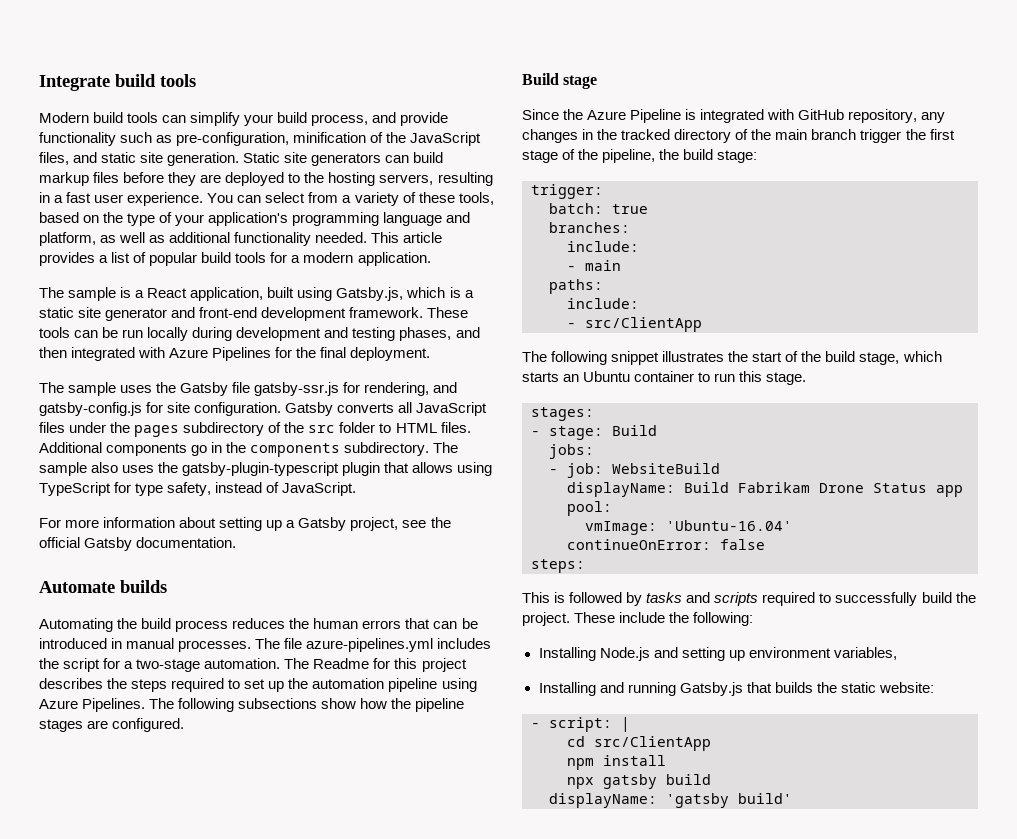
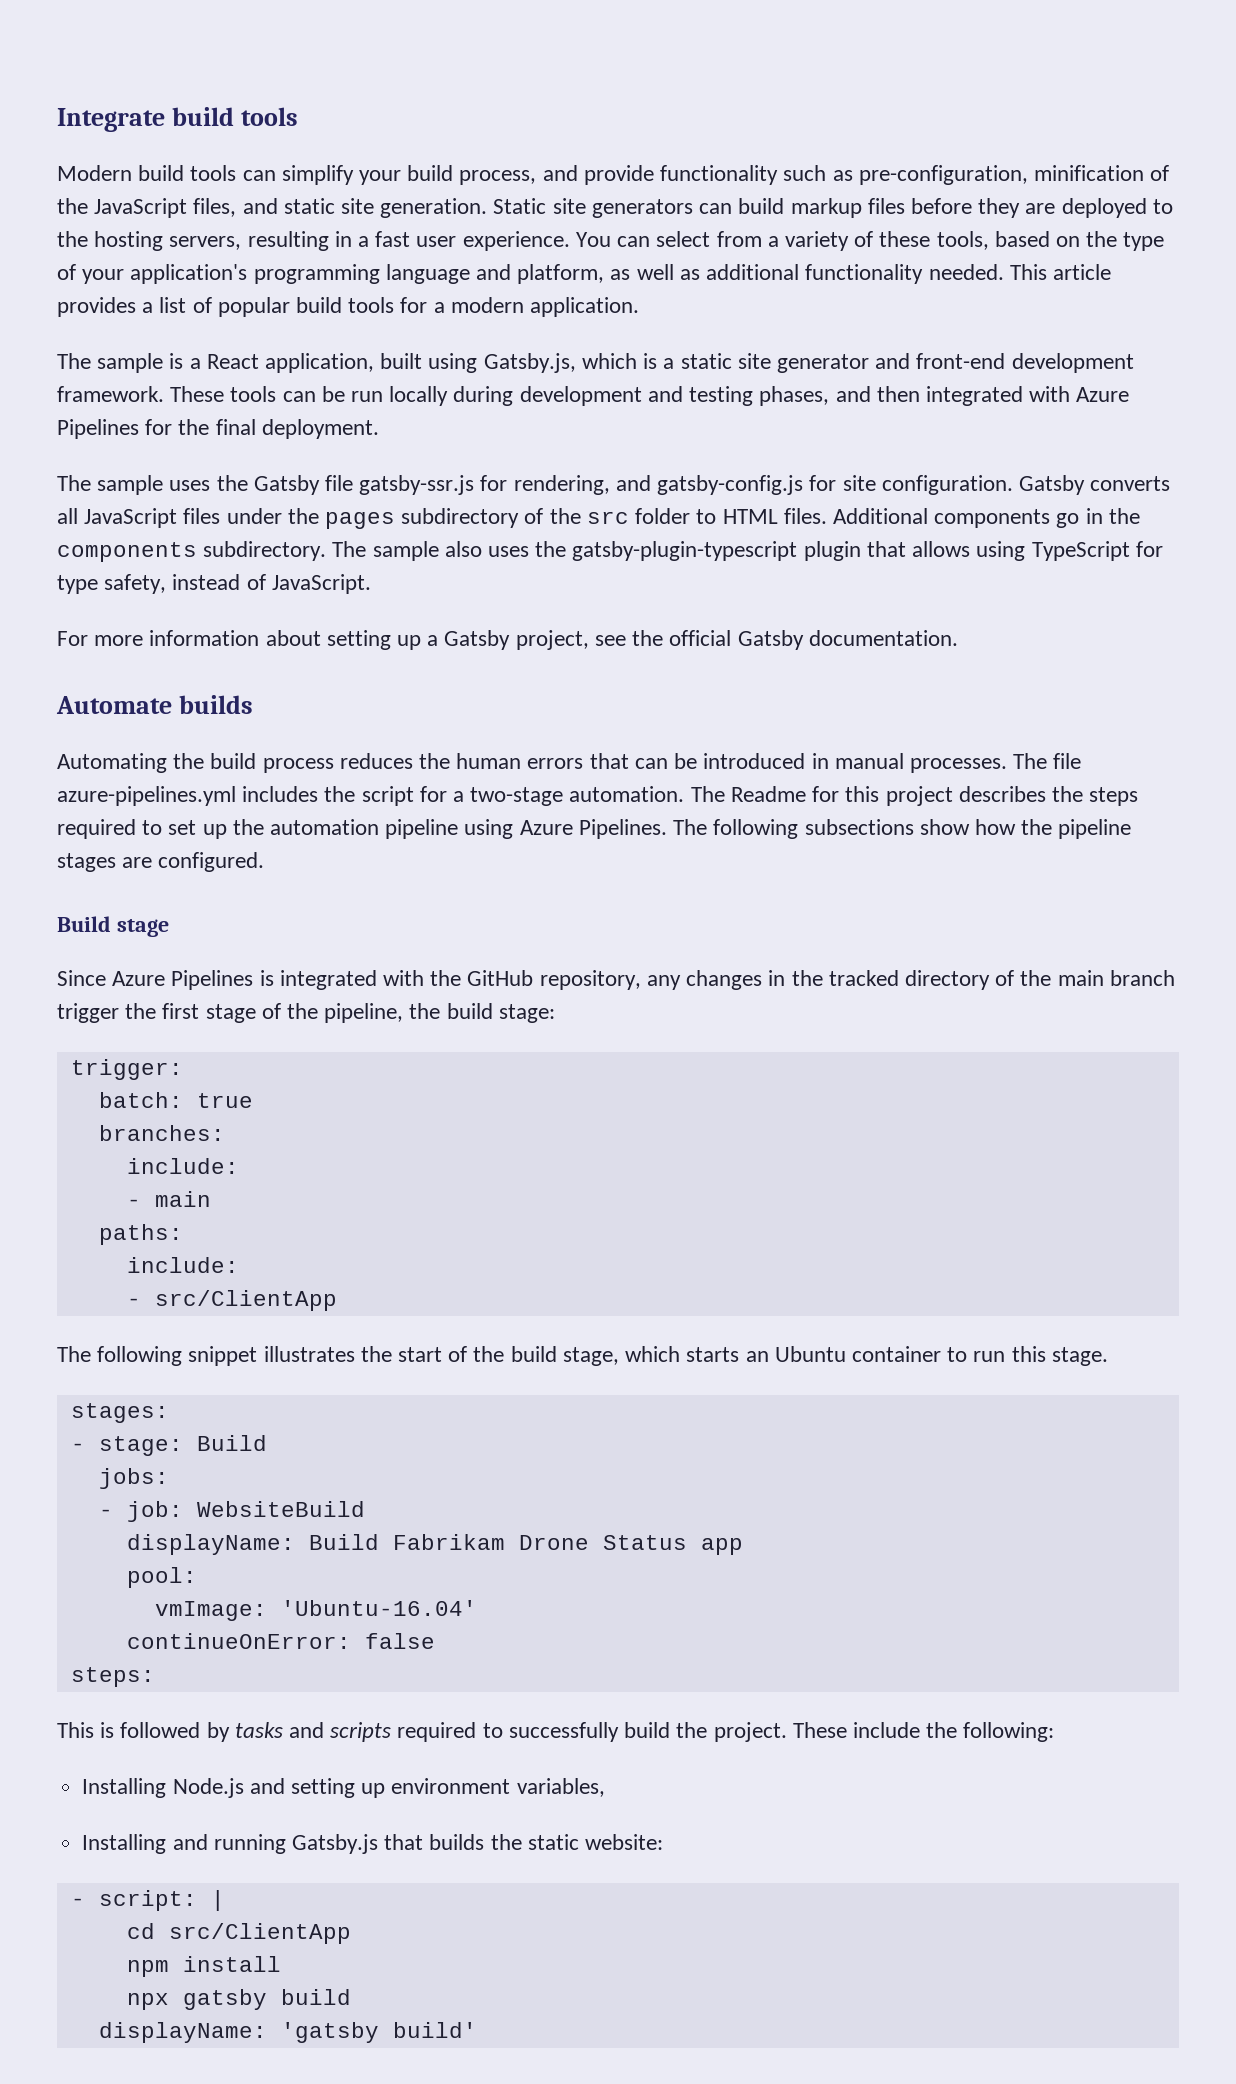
[563,109,682,123] the Azure Pipeline -> [112,970,254,990] Azure Pipelines
(795, 114) none -> [430,970,462,986] the

